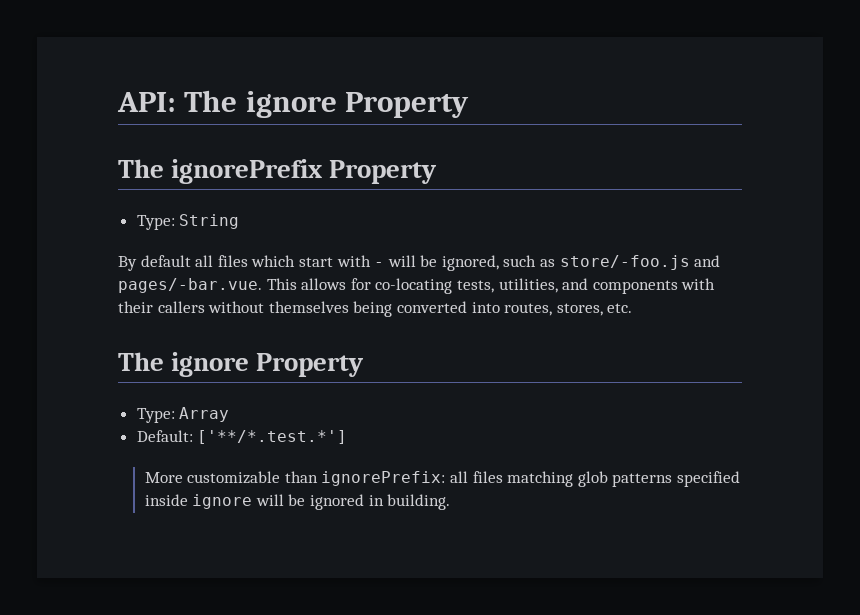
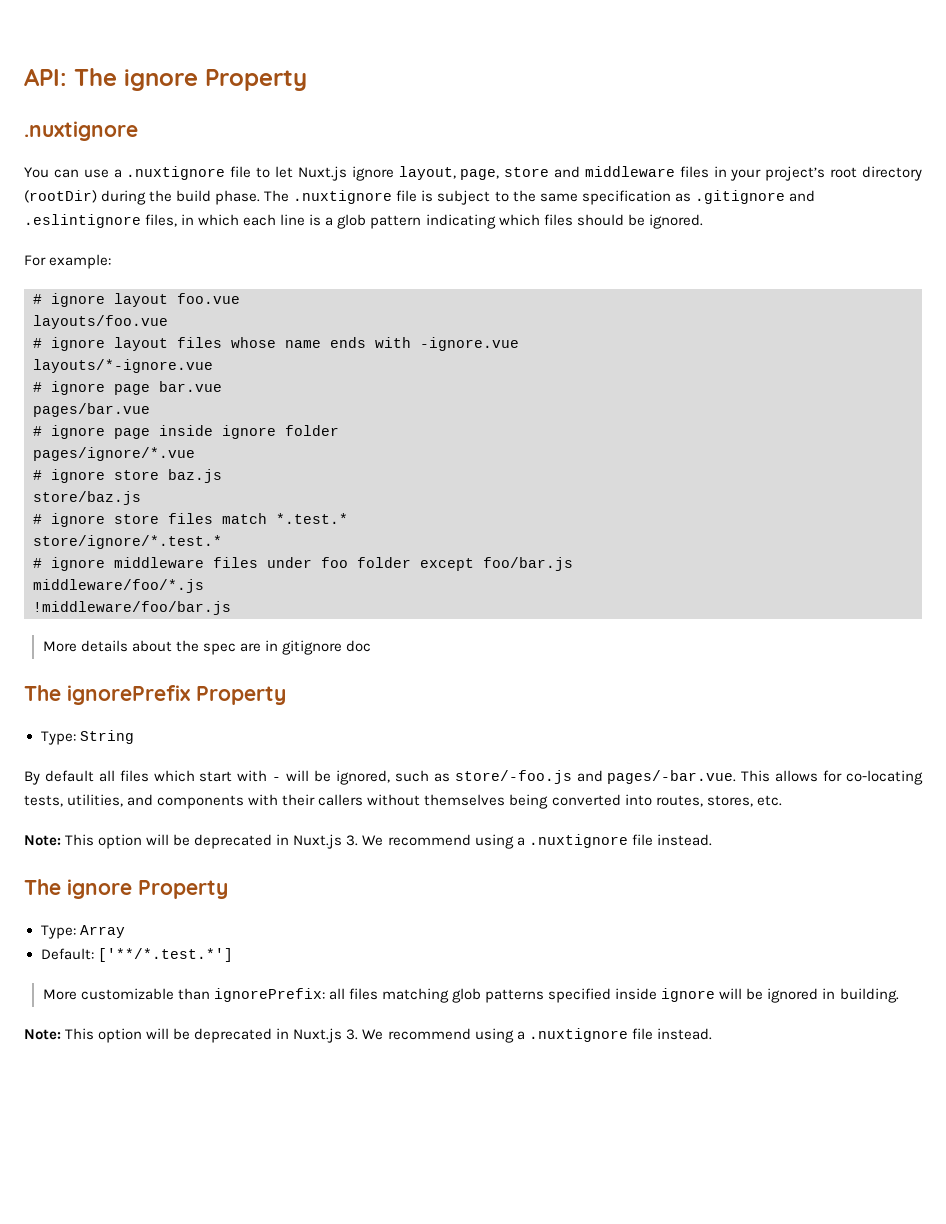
(470, 105) none -> [24,121,138,141] [24,166,923,181] [24,190,815,205] [24,214,703,229] [24,254,112,269] [33,293,240,307] [33,315,168,329] [33,337,519,351] [33,359,213,373] [33,381,222,395] [33,403,150,417] [33,425,339,439] [33,447,195,461] [33,469,222,483] [33,491,141,505] [33,513,348,527] [33,535,222,549] [33,557,573,571] [33,579,204,593] [33,601,231,615] [42,640,372,655] // .nuxtignore // You can use a .nuxtignore file to let Nuxt.js ignore layout, page, store and middleware files in your project’s root directory (rootDir) during the build phase. The .nuxtignore file is subject to the same specification as .gitignore and .eslintignore files, in which each line is a glob pattern indicating which files should be ignored. // For example: // # ignore layout foo.vue // layouts/foo.vue // # ignore layout files whose name ends with -ignore.vue // layouts/*-ignore.vue // # ignore page bar.vue // pages/bar.vue // # ignore page inside ignore folder // pages/ignore/*.vue // # ignore store baz.js // store/baz.js // # ignore store files match *.test.* // store/ignore/*.test.* // # ignore middleware files under foo folder except foo/bar.js // middleware/foo/*.js // !middleware/foo/bar.js // More details about the spec are in gitignore doc
(633, 308) none -> [24,834,712,849] // Note: This option will be deprecated in Nuxt.js 3. We recommend using a .nuxtignore file instead.
(451, 502) none -> [24,1028,712,1043] // Note: This option will be deprecated in Nuxt.js 3. We recommend using a .nuxtignore file instead.

